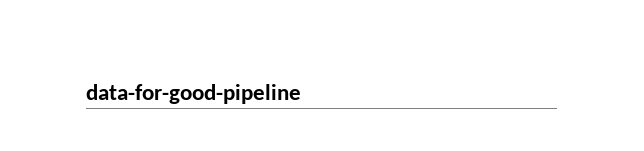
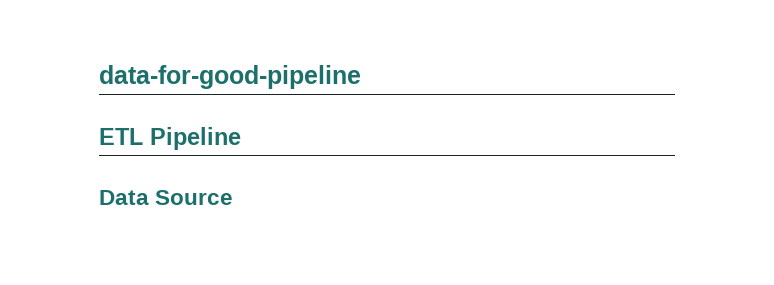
(301, 94) none -> [99,127,241,150] [99,190,234,205] // ETL Pipeline // Data Source

